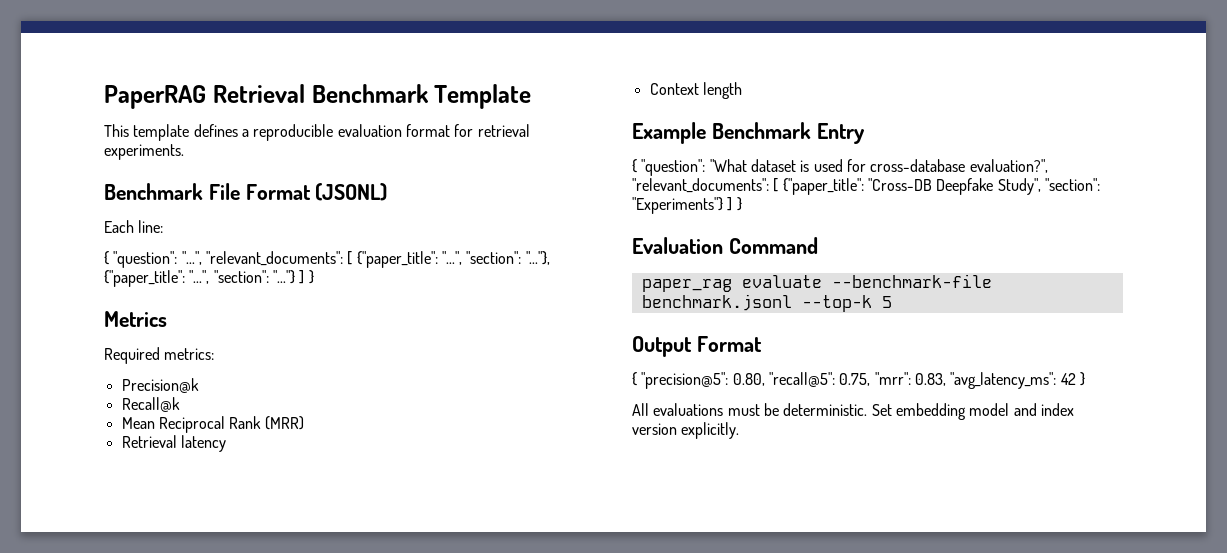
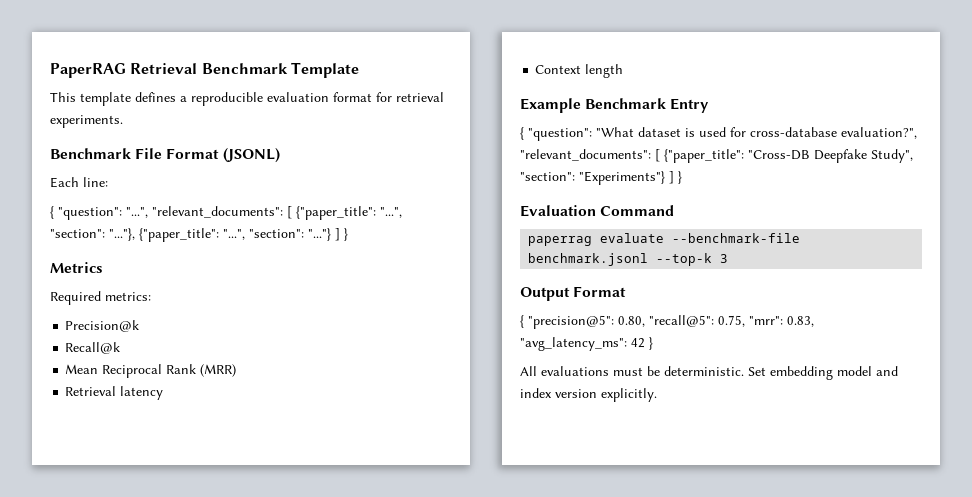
[641,279,732,292] paper_rag -> [528,236,593,246] paperrag
[881,296,892,308] 5 -> [720,254,729,263] 3

